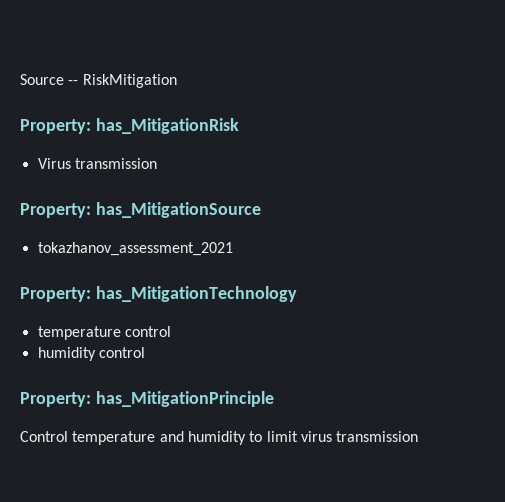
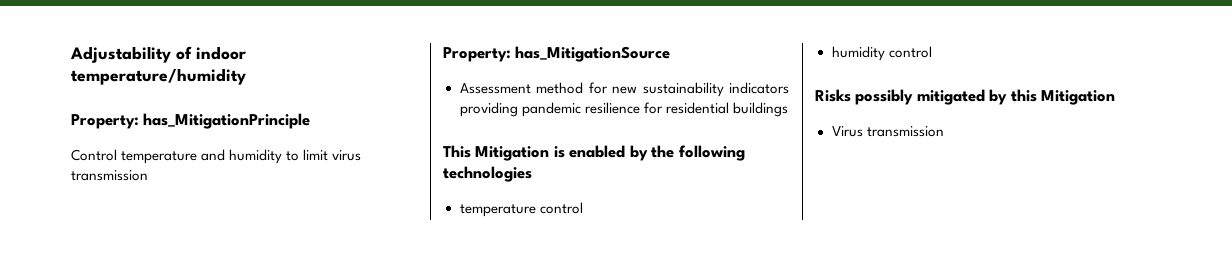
[20,74,177,88] [20,118,239,134] [37,158,157,169] [20,202,261,218] [37,242,233,256] [20,286,297,302] [37,326,171,340] [37,347,145,361] Source -- RiskMitigation // Property: has_MitigationRisk // Virus transmission // Property: has_MitigationSource // tokazhanov_assessment_2021 // Property: has_MitigationTechnology // temperature control // humidity control -> [70,46,246,63] [71,68,246,85] Adjustability of indoor temperature/humidity
(419, 436) none -> [443,46,671,62] [459,82,789,97] [459,102,788,117] [443,145,745,161] [443,166,532,182] [459,202,583,217] [831,46,932,61] [815,89,1116,105] [831,126,944,137] // Property: has_MitigationSource // Assessment method for new sustainability indicators providing pandemic resilience for residential buildings // This Mitigation is enabled by the following technologies // temperature control // humidity control // Risks possibly mitigated by this Mitigation // Virus transmission

